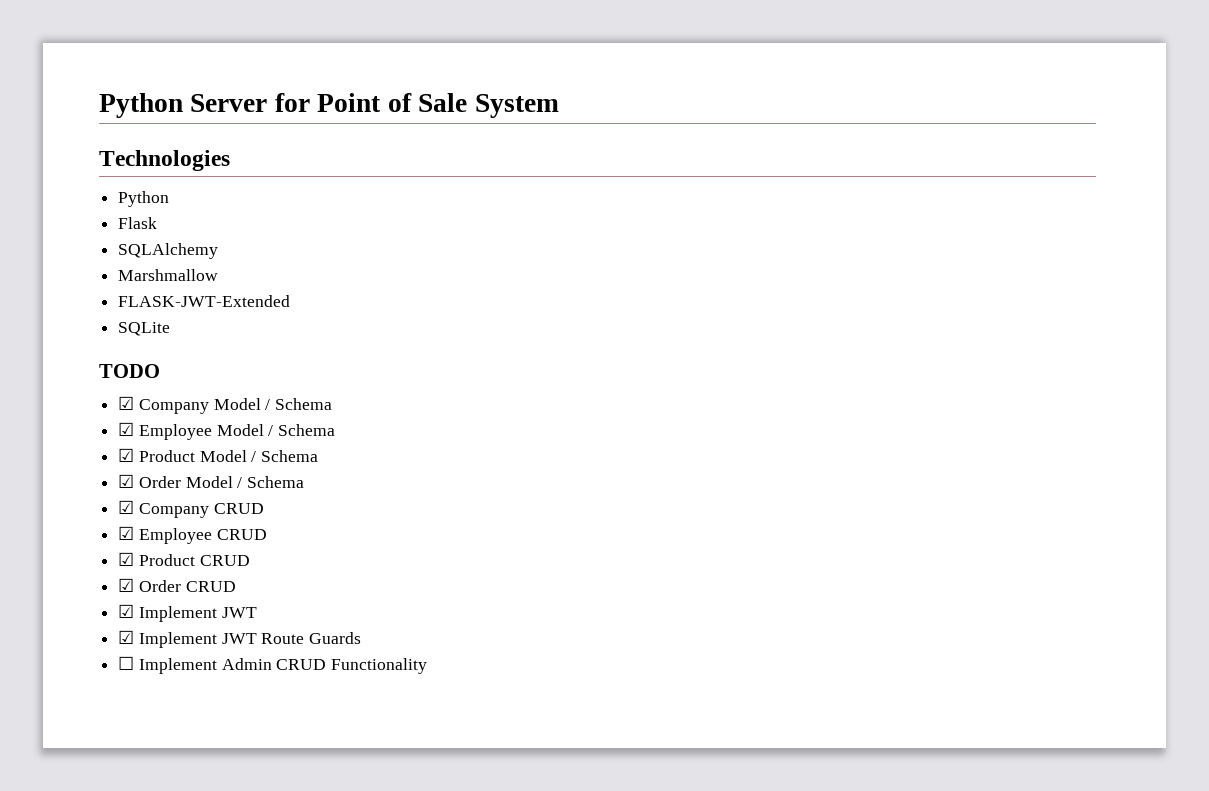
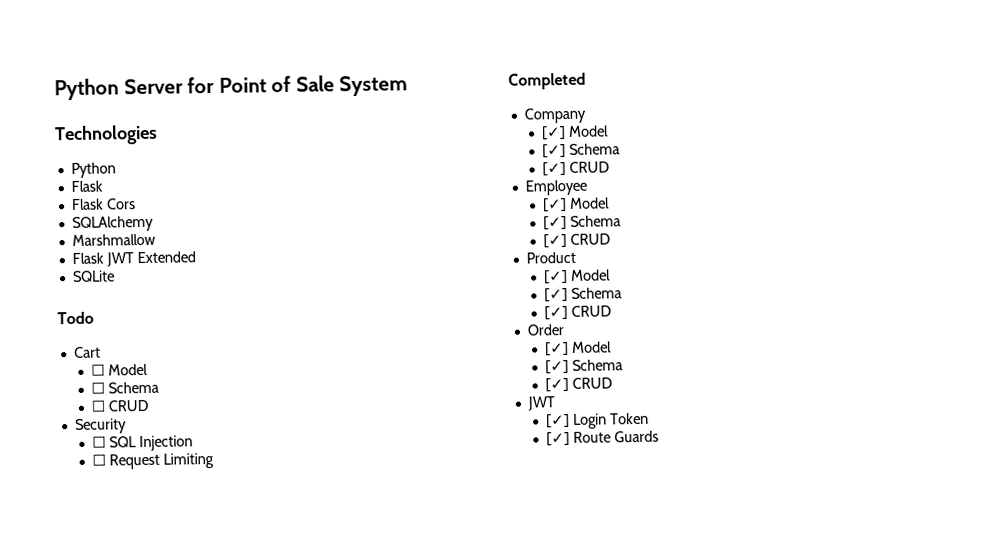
(158, 223) none -> [70,198,136,211] // Flask Cors
[118,295,291,307] [118,322,171,336] [99,364,160,378] [118,396,333,414] [118,422,336,440] [118,448,319,462] [118,474,305,488] [118,500,264,518] [118,526,267,544] [118,552,250,566] [118,578,236,592] [118,604,257,622] [118,630,362,648] [118,656,428,674] FLASK-JWT-Extended // SQLite // TODO // ☑ Company Model / Schema // ☑ Employee Model / Schema // ☑ Product Model / Schema // ☑ Order Model / Schema // ☑ Company CRUD // ☑ Employee CRUD // ☑ Product CRUD // ☑ Order CRUD // ☑ Implement JWT // ☑ Implement JWT Route Guards // ☐ Implement Admin CRUD Functionality -> [71,251,196,267] [72,270,115,283] [57,311,94,325] [73,346,101,358] [90,363,148,376] [90,381,159,394] [90,399,149,412] [74,418,127,434] [91,435,193,452] [91,453,214,470] [508,72,586,90] [523,107,586,124] [541,125,609,140] [541,143,620,158] [541,161,610,176] [524,179,587,196] [542,197,610,212] [542,215,621,230] [542,233,611,248] [525,251,576,264] [543,269,611,284] [543,287,622,302] [543,305,612,320] [526,324,564,336] [544,341,612,356] [544,359,623,374] [544,377,613,392] [526,396,556,411] [545,412,649,429] [545,430,659,446] Flask JWT Extended // SQLite // Todo // Cart // ☐ Model // ☐ Schema // ☐ CRUD // Security // ☐ SQL Injection // ☐ Request Limiting // Completed // Company // [✓] Model // [✓] Schema // [✓] CRUD // Employee // [✓] Model // [✓] Schema // [✓] CRUD // Product // [✓] Model // [✓] Schema // [✓] CRUD // Order // [✓] Model // [✓] Schema // [✓] CRUD // JWT // [✓] Login Token // [✓] Route Guards

